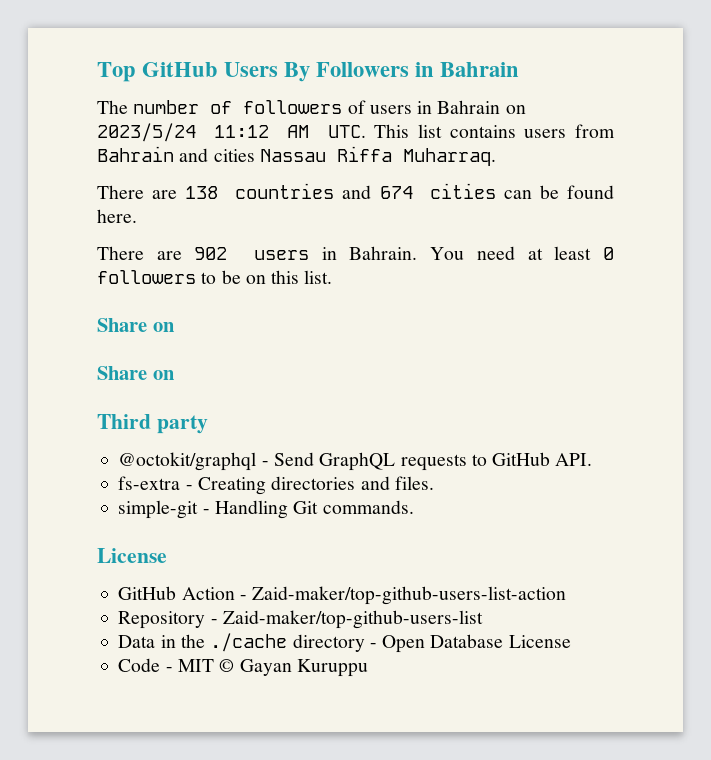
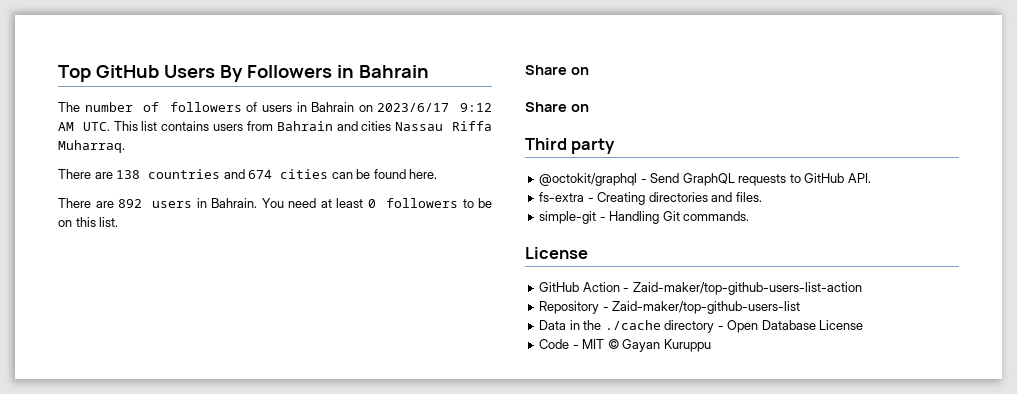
[97,123,270,142] 2023/5/24 11:12 -> [377,103,493,112] 2023/6/17 9:12
[194,247,228,260] 902 -> [117,199,142,208] 892

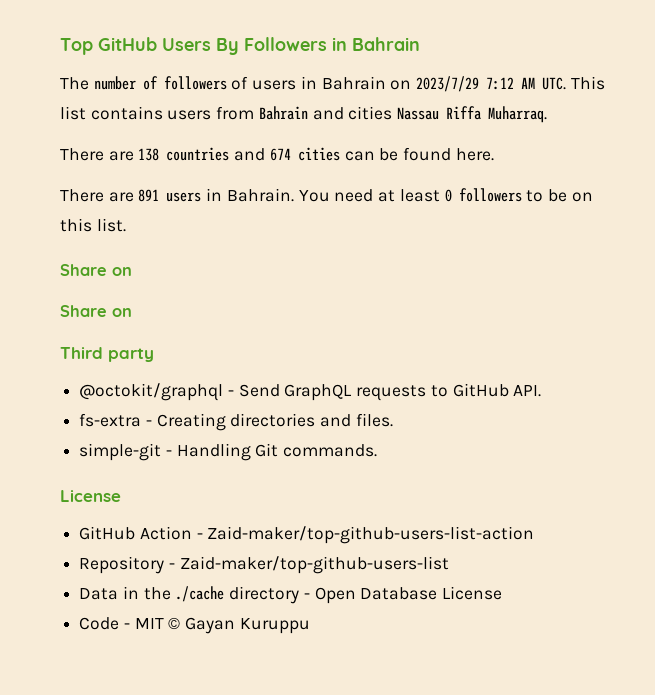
[377,103,493,112] 2023/6/17 9:12 -> [416,76,515,92] 2023/7/29 7:12
[117,199,142,208] 892 -> [138,189,160,202] 891

